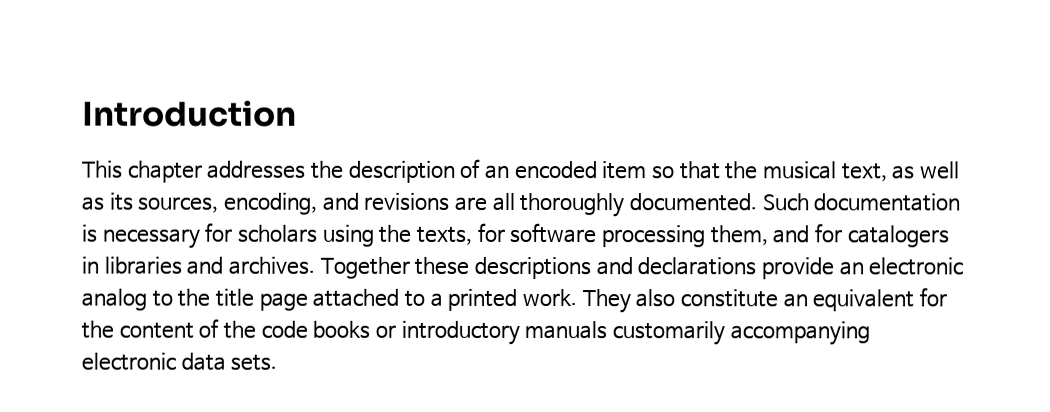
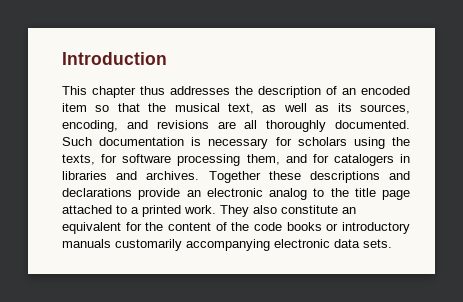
(203, 171) none -> [140,86,165,95] thus

